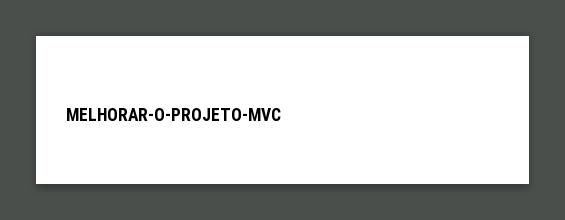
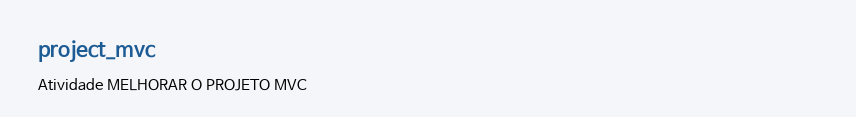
[66,108,281,121] MELHORAR-O-PROJETO-MVC -> [38,40,156,63] [38,78,307,91] project_mvc // Atividade MELHORAR O PROJETO MVC

